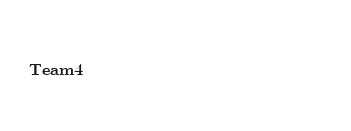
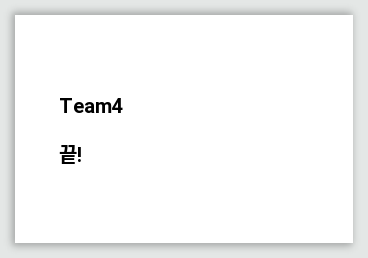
(83, 70) none -> [59,145,82,164] // 끝!

